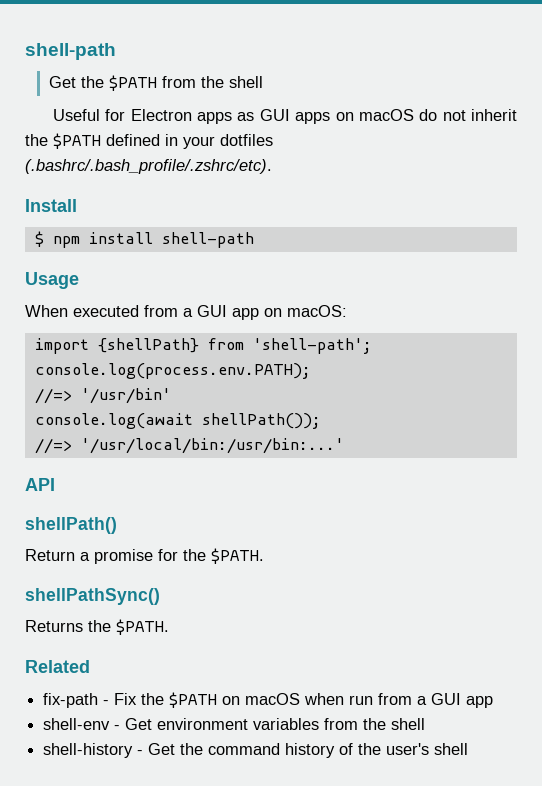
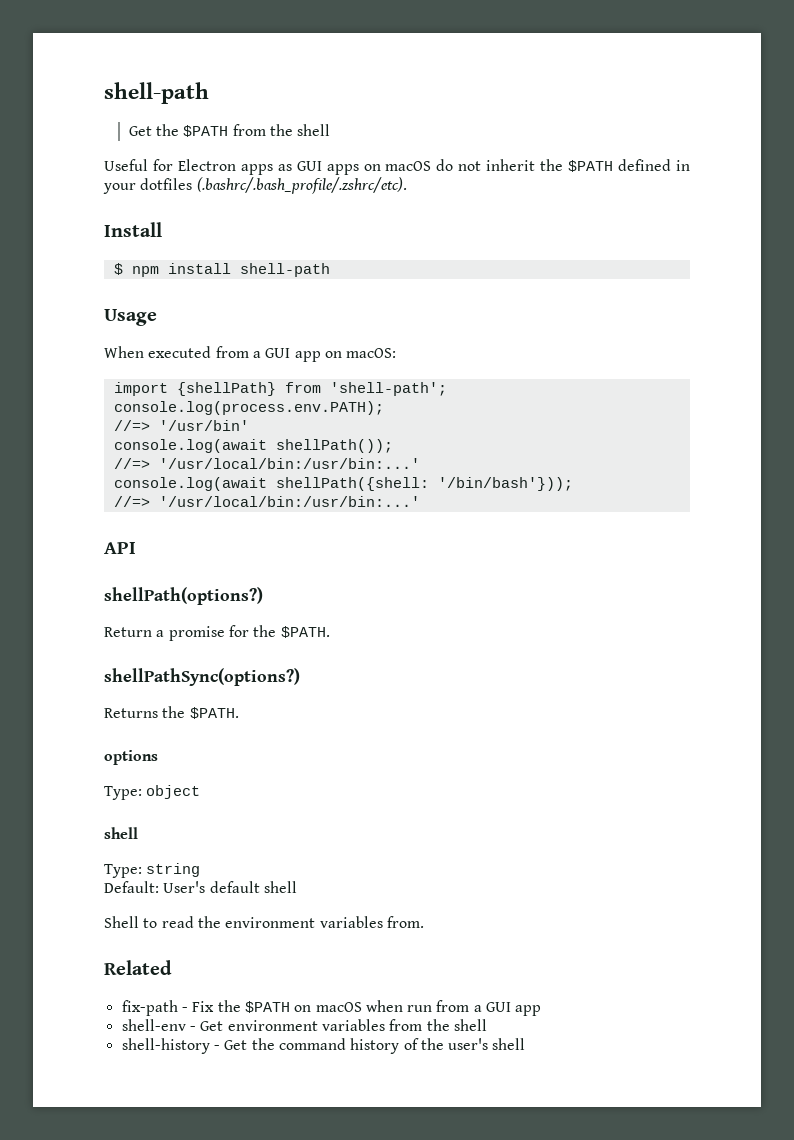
(344, 446) none -> [113,477,573,491] [113,496,420,507] // console.log(await shellPath({shell: '/bin/bash'})); // //=> '/usr/local/bin:/usr/bin:...'
[25,517,117,534] shellPath() -> [104,587,263,605] shellPath(options?)
[25,588,160,605] shellPathSync() -> [104,668,300,686] shellPathSync(options?)
(169, 627) none -> [104,750,158,765] [104,785,201,800] [104,827,138,839] [104,863,201,878] [104,881,297,893] [104,916,424,928] // options // Type: object // shell // Type: string // Default: User's default shell // Shell to read the environment variables from.

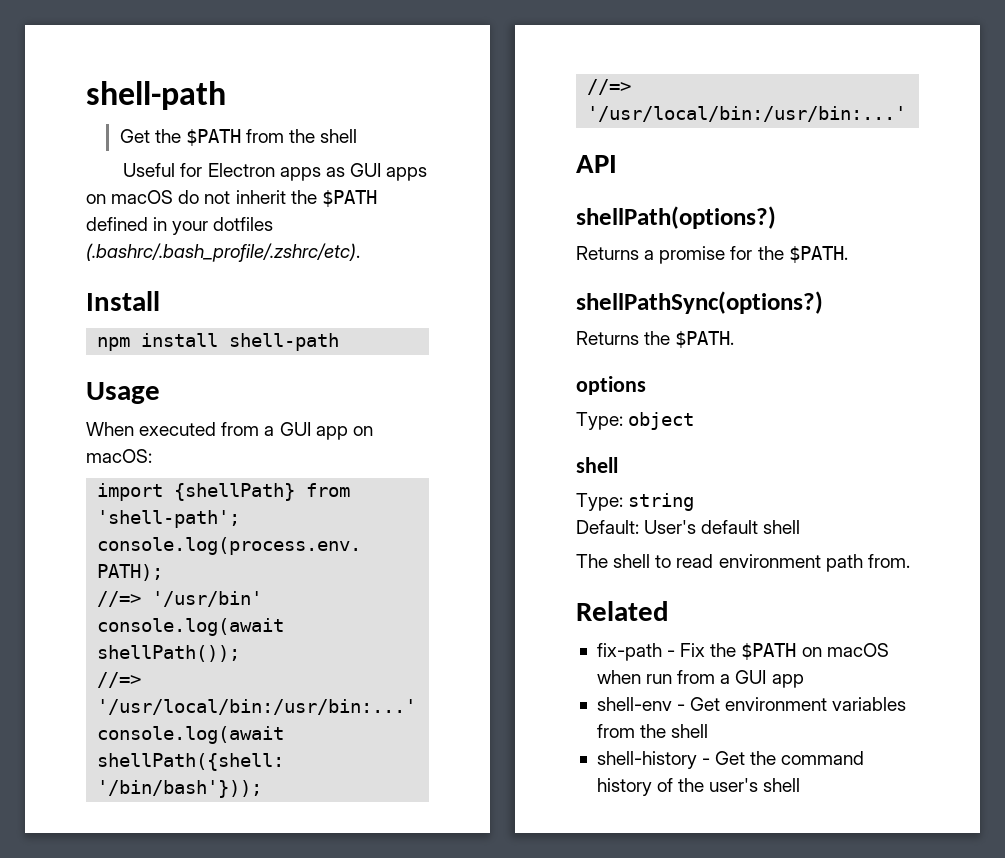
[113,263,123,275] $ -> (160, 301) none
[104,627,152,637] Return -> [576,246,639,260] Returns
[104,916,383,928] Shell to read the environment variables -> [576,554,863,572] The shell to read environment path

